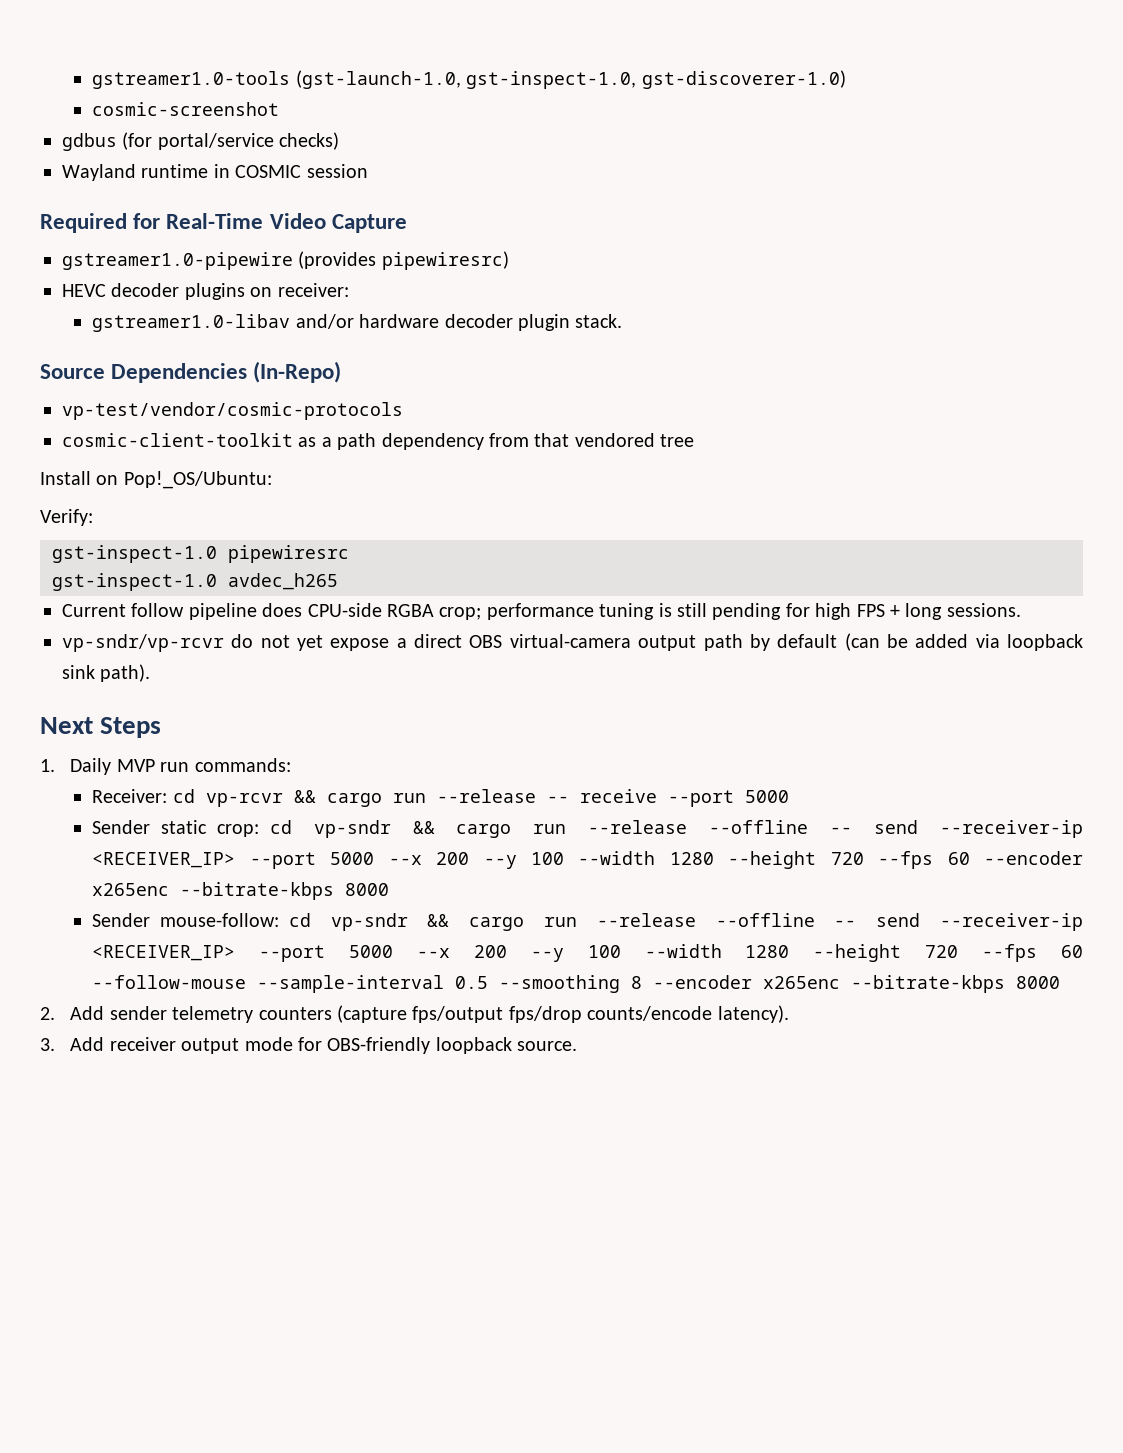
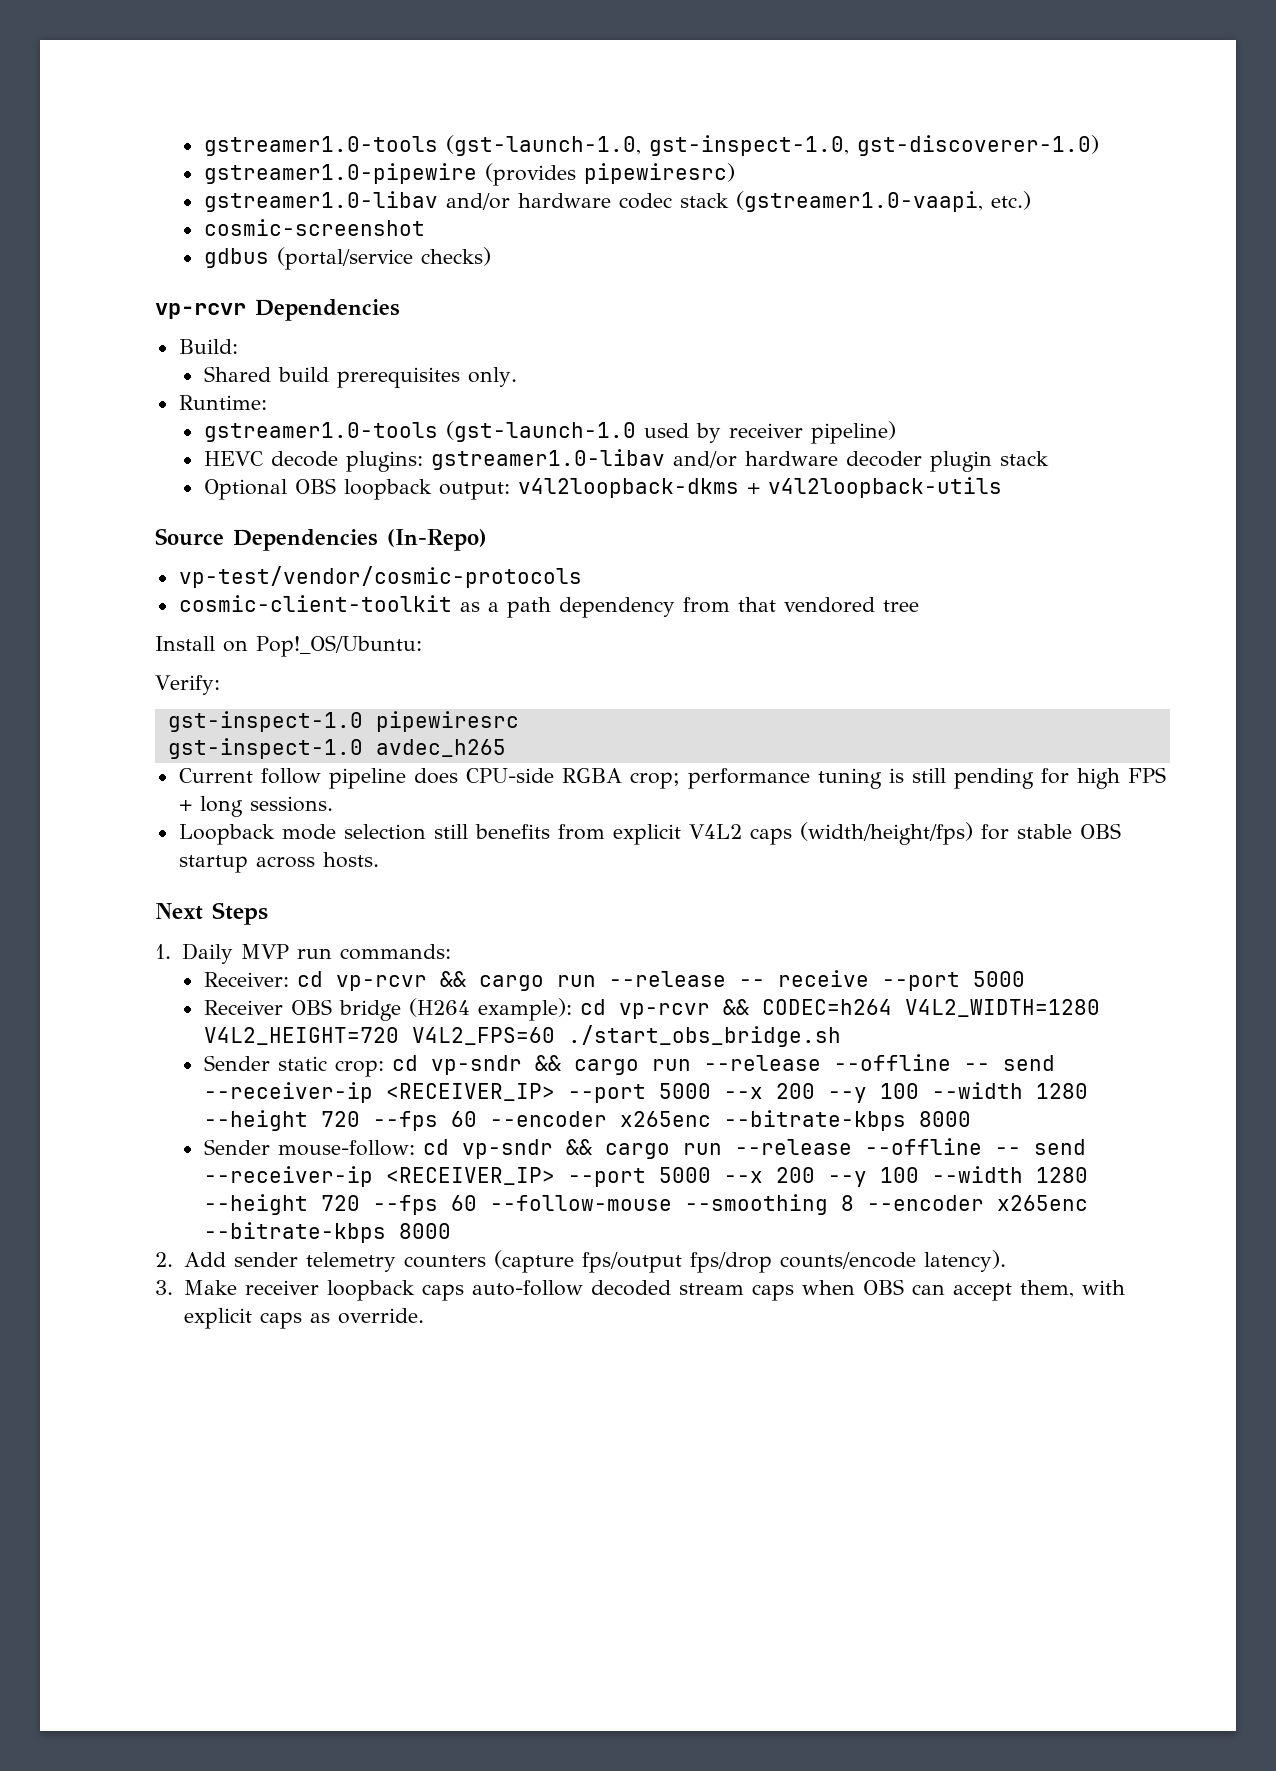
[92,102,280,116] [62,132,340,151] [62,164,368,181] [40,213,407,233] [62,251,509,270] [62,283,349,300] cosmic-screenshot // gdbus (for portal/service checks) // Wayland runtime in COSMIC session // Required for Real-Time Video Capture // gstreamer1.0-pipewire (provides pipewiresrc) // HEVC decoder plugins on receiver: // -> [203,163,735,186] [203,191,1031,212] [203,219,425,236] [203,247,491,270] [155,299,400,321] [178,339,238,354] [203,366,517,388] [178,395,267,410] [203,421,896,444] [203,451,423,472] gstreamer1.0-pipewire (provides pipewiresrc) // gstreamer1.0-libav and/or hardware codec stack (gstreamer1.0-vaapi, etc.) // cosmic-screenshot // gdbus (portal/service checks) // vp-rcvr Dependencies // Build: // Shared build prerequisites only. // Runtime: // gstreamer1.0-tools (gst-launch-1.0 used by receiver pipeline) // HEVC decode plugins:
[575,314,623,328] stack. -> [999,451,1049,466] [203,477,1002,500] stack // Optional OBS loopback output: v4l2loopback-dkms + v4l2loopback-utils
[62,633,1084,652] [62,664,151,682] vp-sndr/vp-rcvr do not yet expose a direct OBS virtual-camera output path by default (can be added via loopback sink path). -> [178,822,1121,845] [178,852,379,873] Loopback mode selection still benefits from explicit V4L2 caps (width/height/fps) for stable OBS startup across hosts.
(789, 796) none -> [203,998,1100,1021] [203,1025,841,1047] // Receiver OBS bridge (H264 example): cd vp-rcvr && CODEC=h264 V4L2_WIDTH=1280 V4L2_HEIGHT=720 V4L2_FPS=60 ./start_obs_bridge.sh
[257,975,489,993] --sample-interval 0.5 -> (672, 1203) none
[70,1037,578,1054] Add receiver output mode for OBS-friendly loopback source. -> [183,1279,1125,1301] [183,1308,424,1329] Make receiver loopback caps auto-follow decoded stream caps when OBS can accept them, with explicit caps as override.

